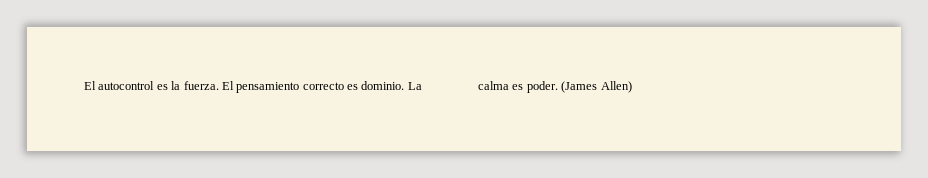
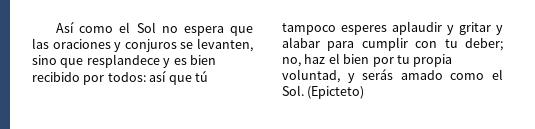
[84,81,632,93] El autocontrol es la fuerza. El pensamiento correcto es dominio. La calma es poder. (James Allen) -> [55,21,253,36] [32,38,253,52] [32,54,216,68] [32,70,208,85] [282,21,503,35] [282,37,503,51] [282,53,453,67] [282,69,503,83] [282,85,365,99] Así como el Sol no espera que las oraciones y conjuros se levanten, sino que resplandece y es bien recibido por todos: así que tú tampoco esperes aplaudir y gritar y alabar para cumplir con tu deber; no, haz el bien por tu propia voluntad, y serás amado como el Sol. (Epicteto)

